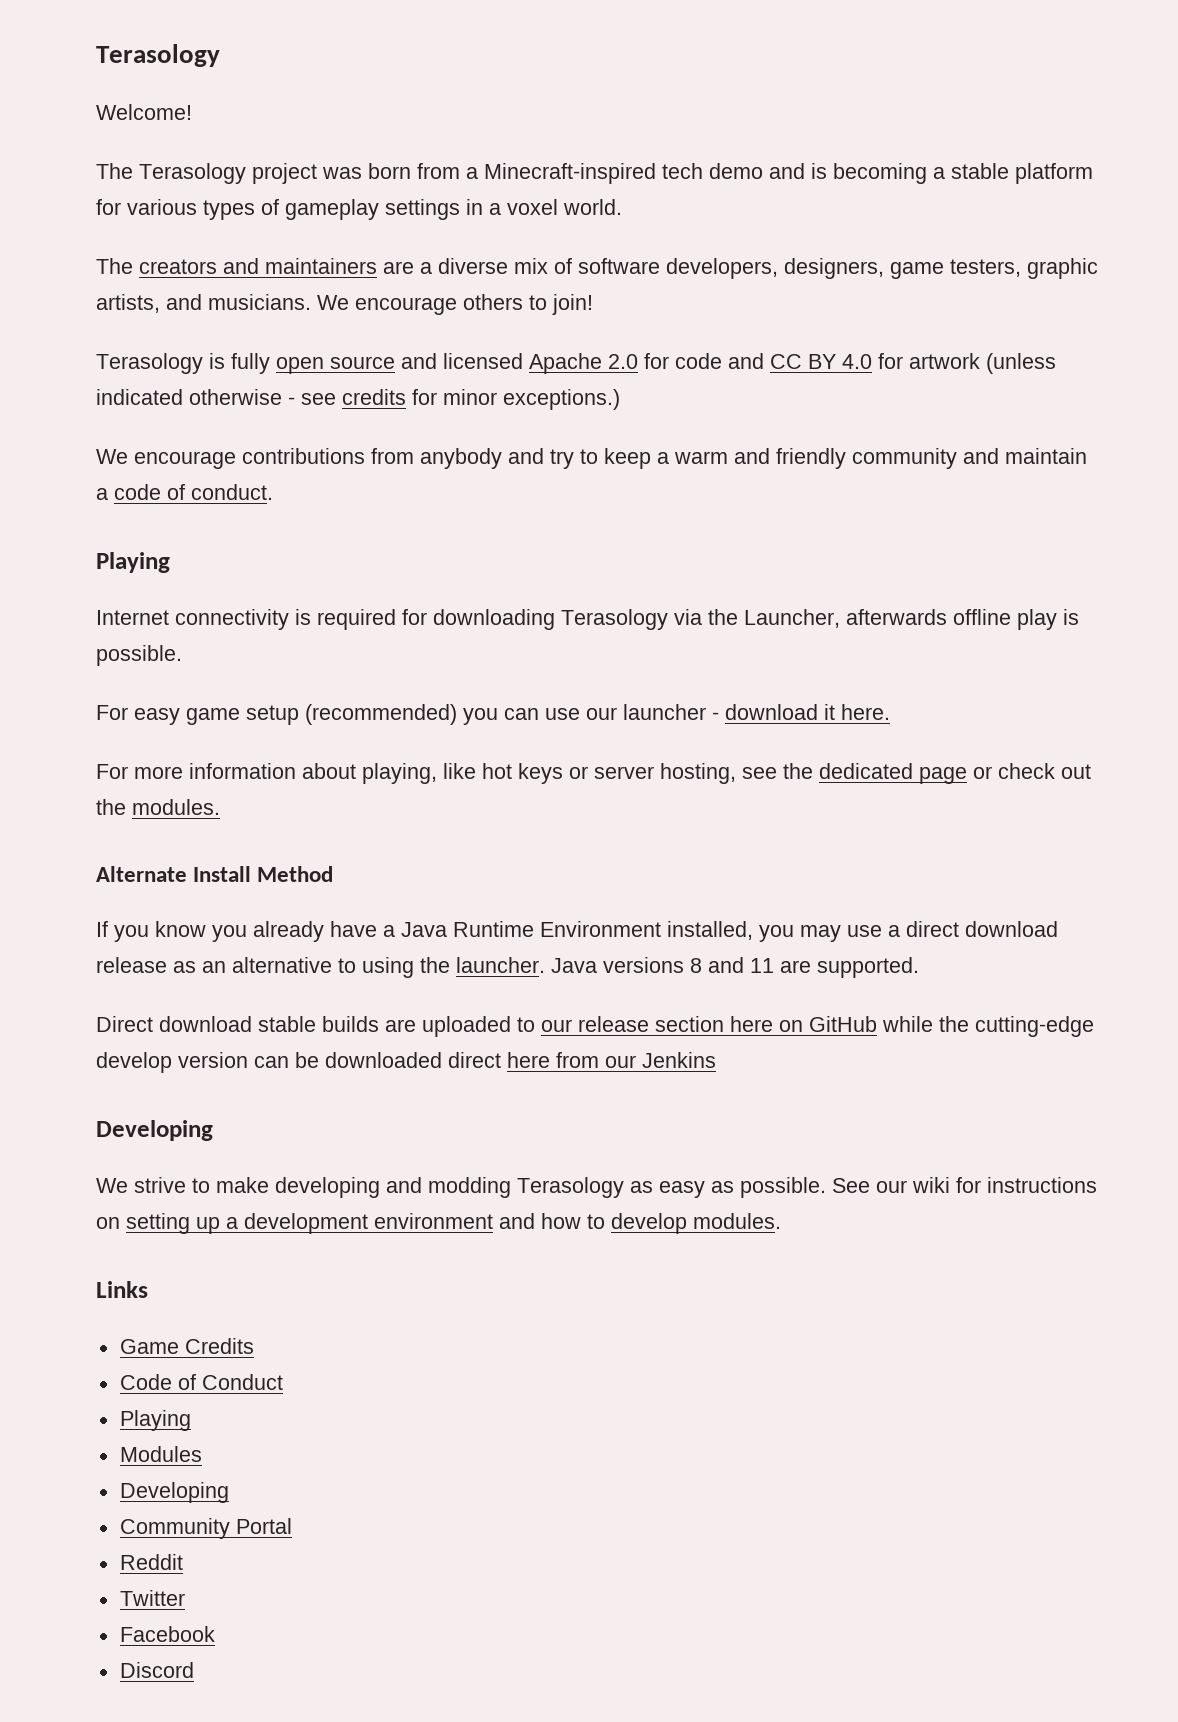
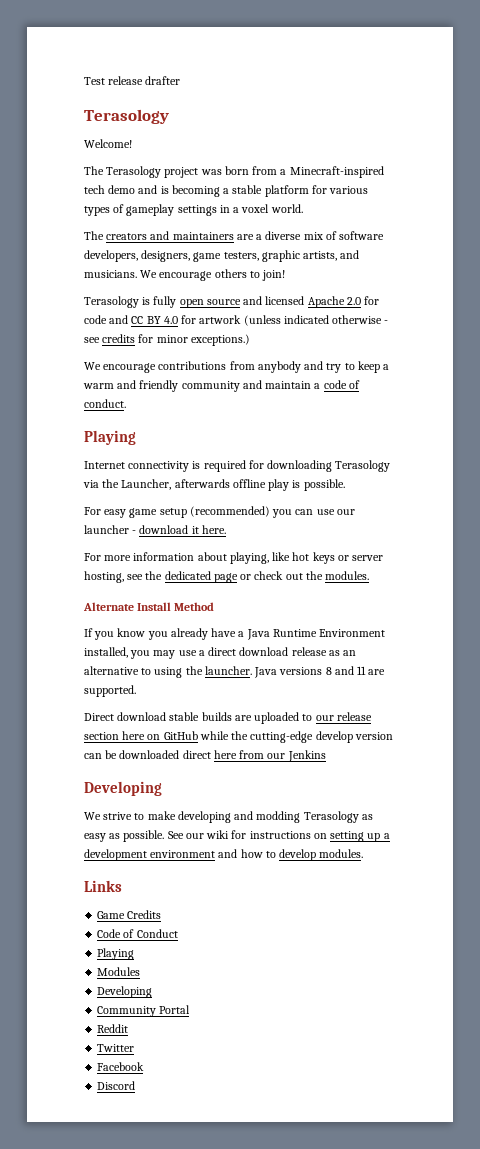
(96, 55) none -> [84,76,181,85] Test release drafter //

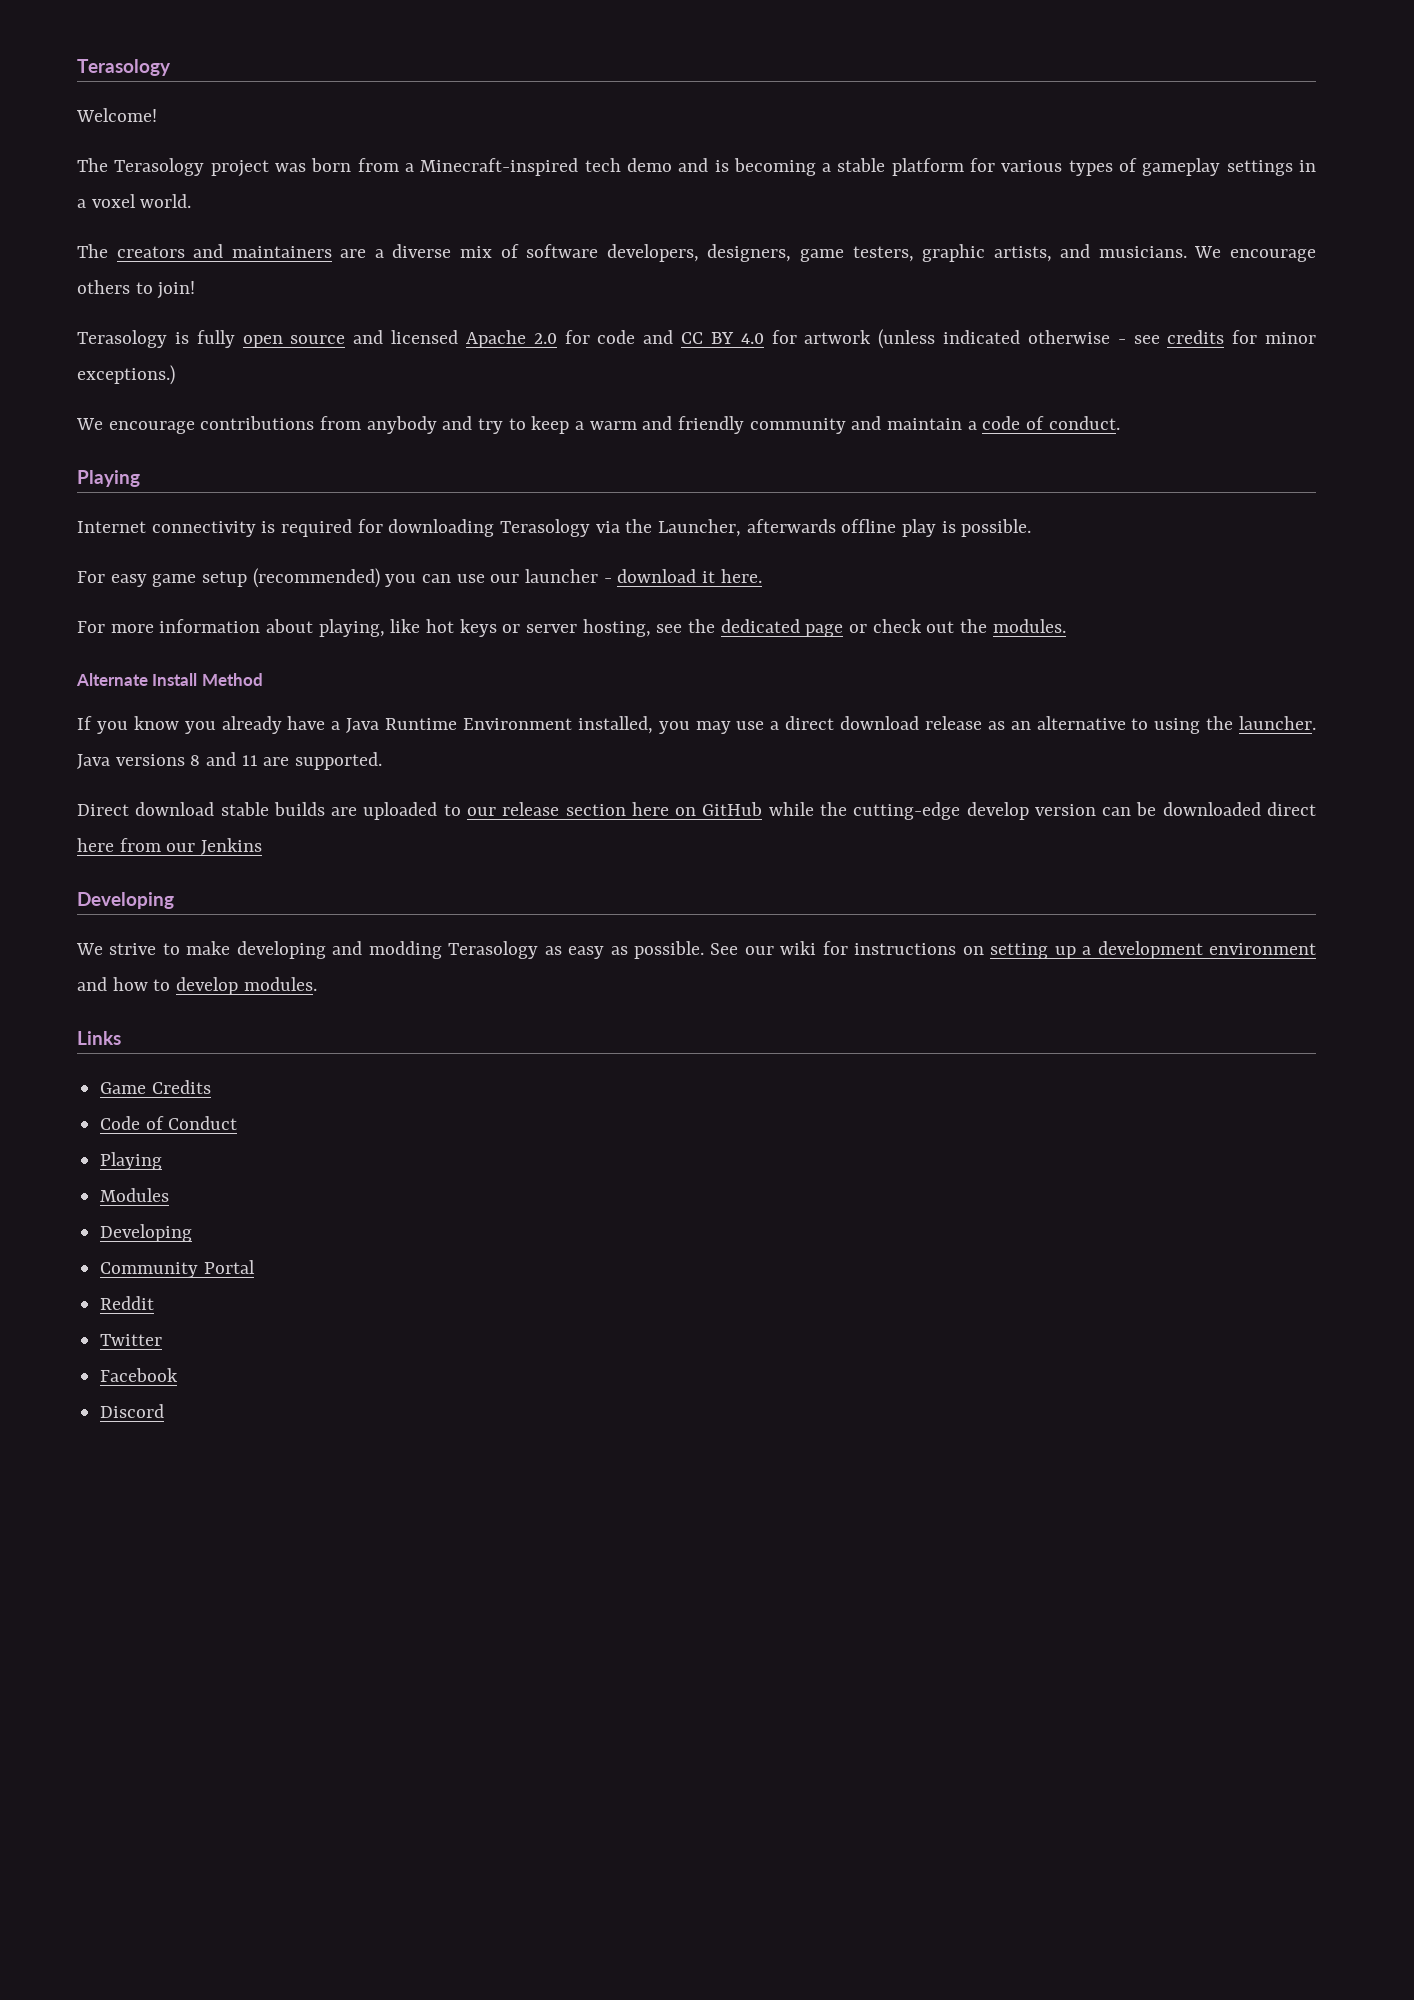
[84,76,181,85] Test release drafter // -> (77, 67) none

